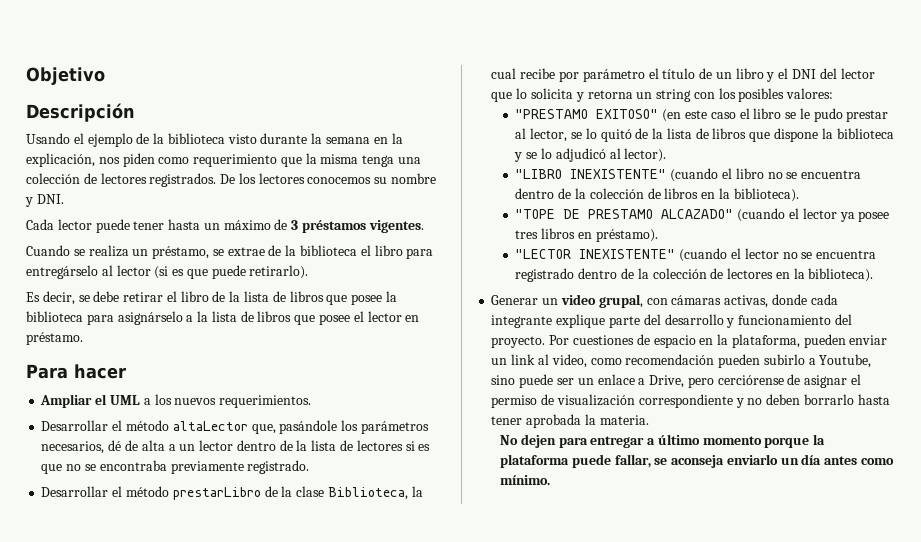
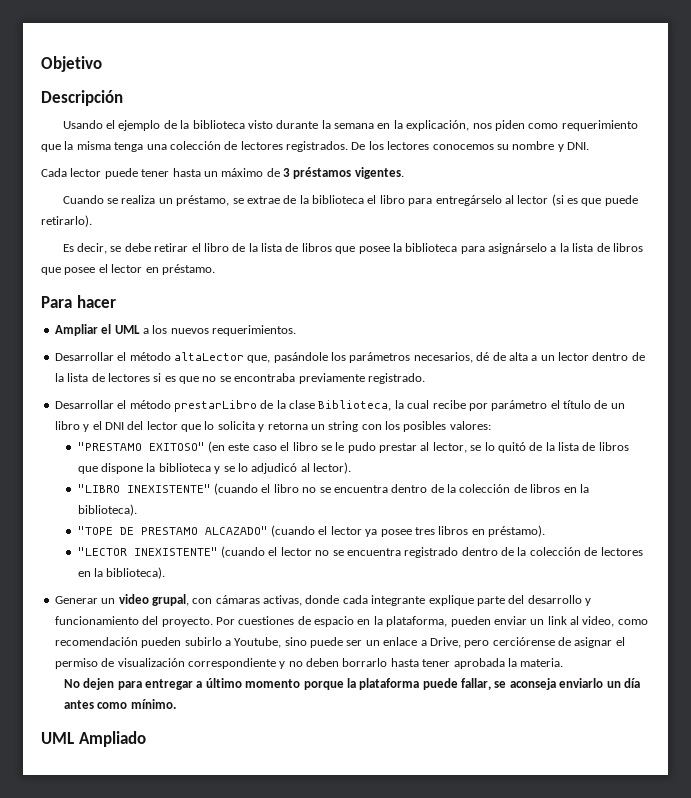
(551, 480) none -> [41,731,146,747] // UML Ampliado

